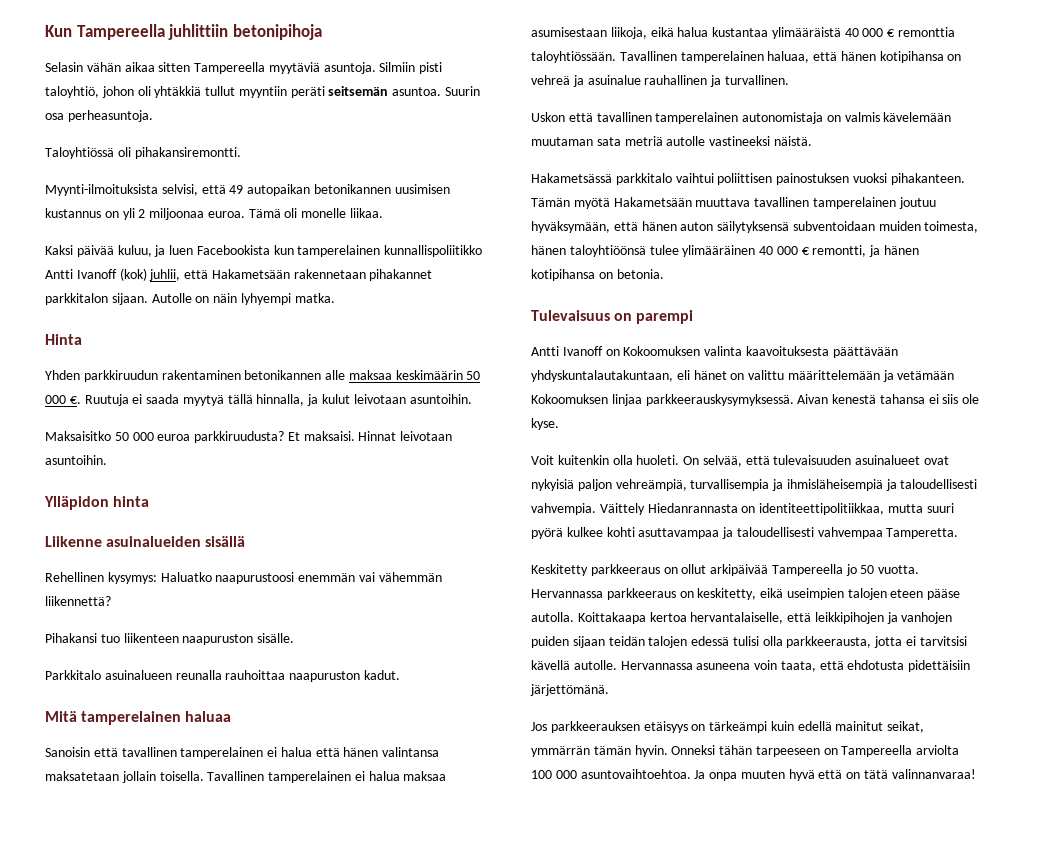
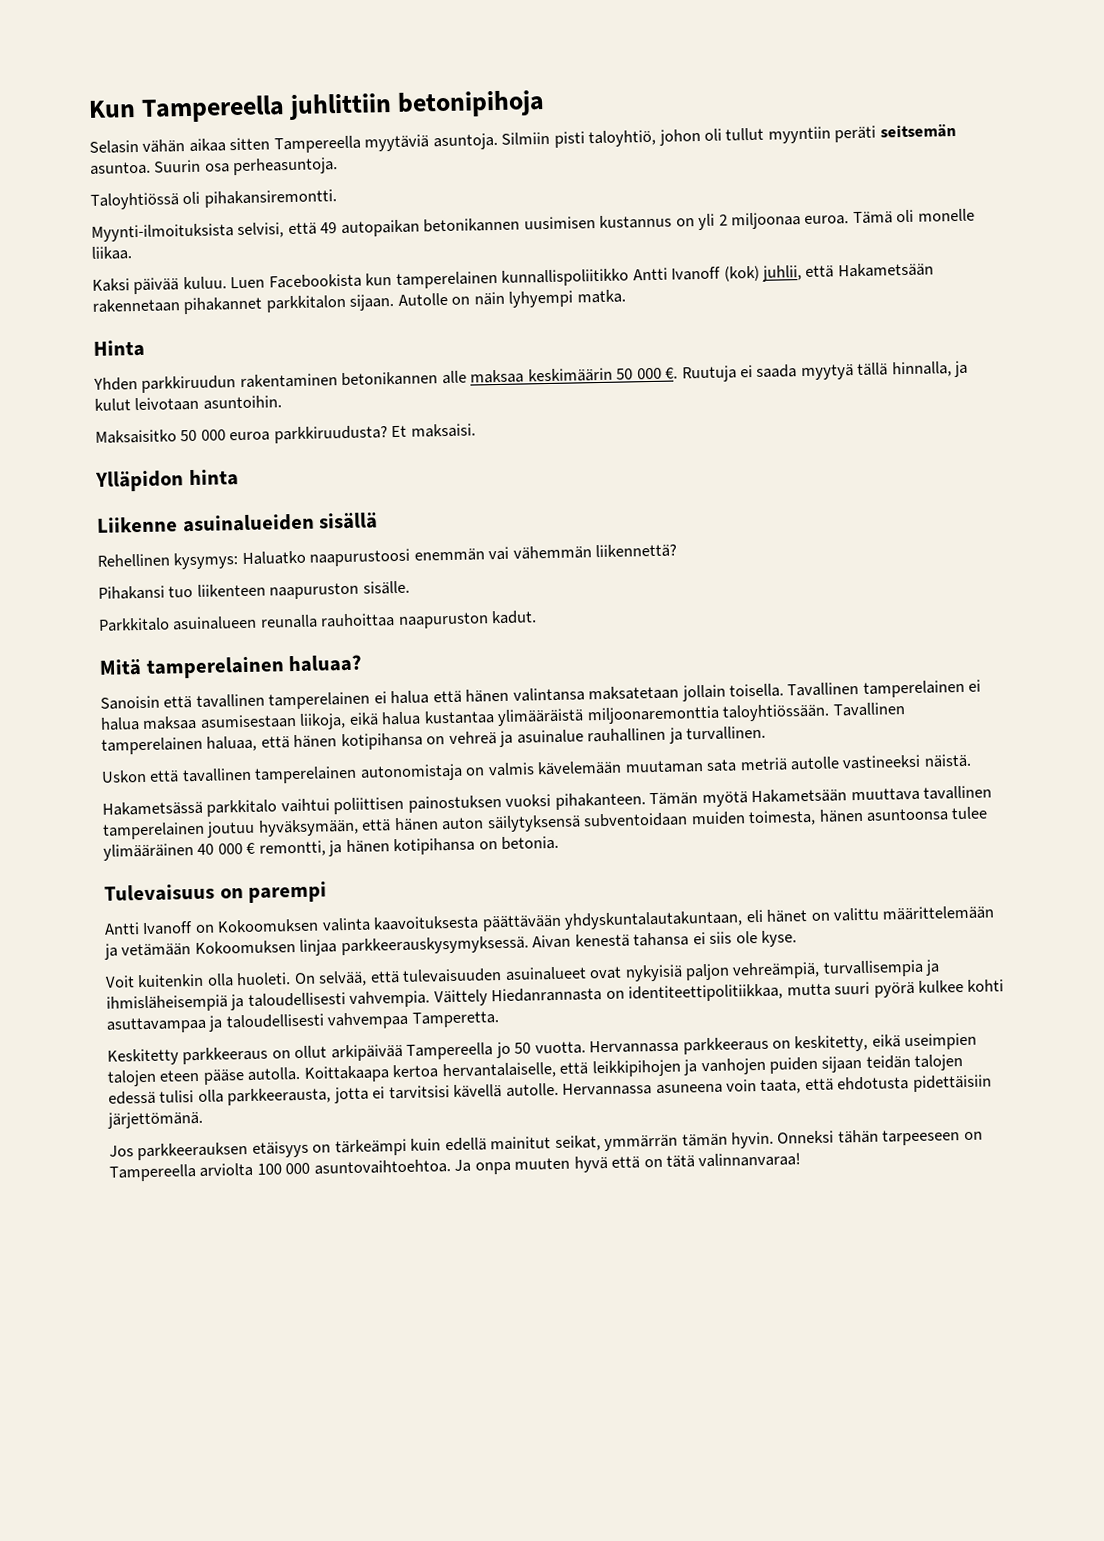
[154,86,202,98] yhtäkkiä -> (723, 134) none
[117,245,194,257] kuluu, ja luen -> [182,276,266,290] kuluu. Luen
[358,431,453,441] [45,455,107,465] Hinnat leivotaan asuntoihin. -> (476, 430) none
[185,711,232,722] haluaa -> [288,654,363,673] haluaa?
[844,27,956,37] 40 000 € remonttia -> [586,705,720,725] miljoonaremonttia
[569,245,646,257] taloyhtiöönsä -> [866,808,950,822] asuntoonsa

